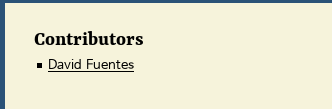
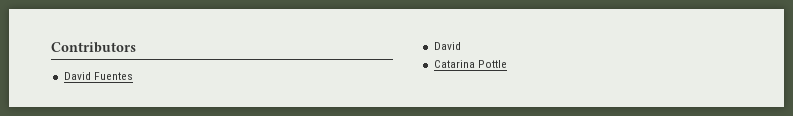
(134, 64) none -> [433,42,461,50] [433,60,507,68] // David // Catarina Pottle

